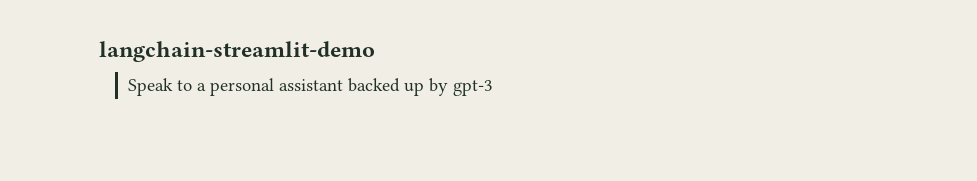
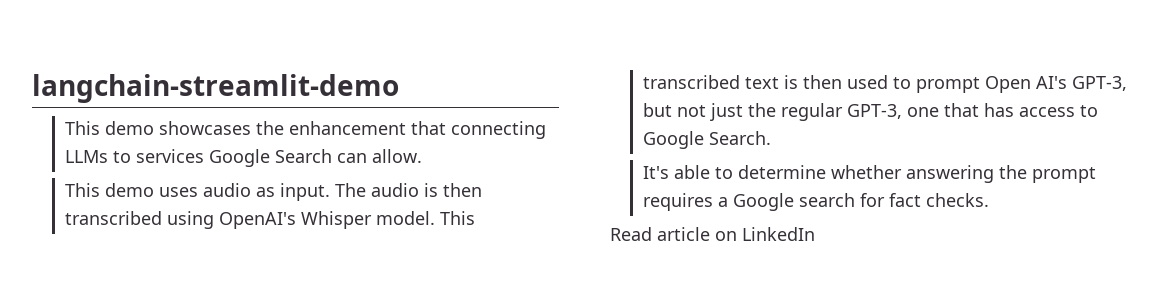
[128,78,494,96] Speak to a personal assistant backed up by gpt-3 -> [64,121,546,139] [64,149,422,167] [64,183,482,201] [64,211,475,229] [642,75,1127,93] [642,103,1098,121] [642,131,771,149] [642,165,1096,183] [642,193,989,211] [610,227,815,241] This demo showcases the enhancement that connecting LLMs to services Google Search can allow. // This demo uses audio as input. The audio is then transcribed using OpenAI's Whisper model. This transcribed text is then used to prompt Open AI's GPT-3, but not just the regular GPT-3, one that has access to Google Search. // It's able to determine whether answering the prompt requires a Google search for fact checks. // Read article on LinkedIn

